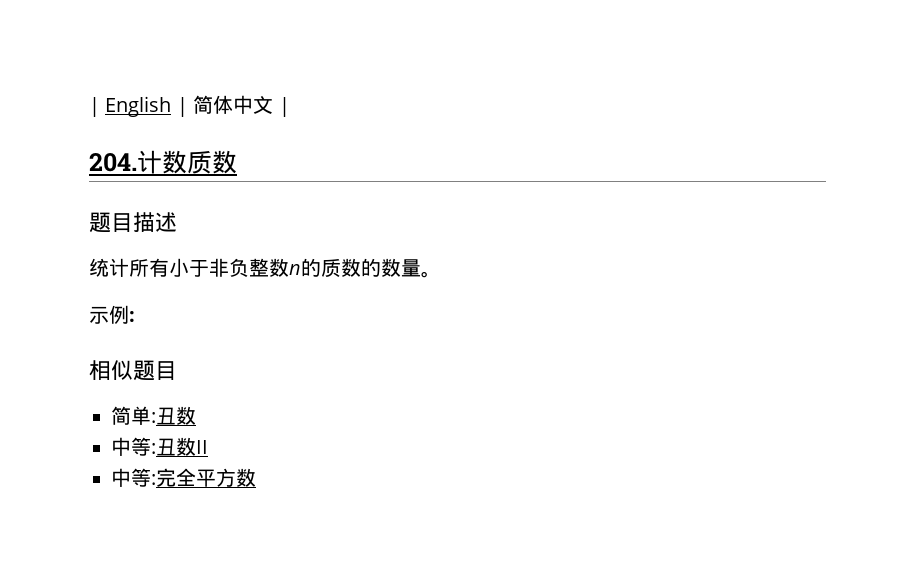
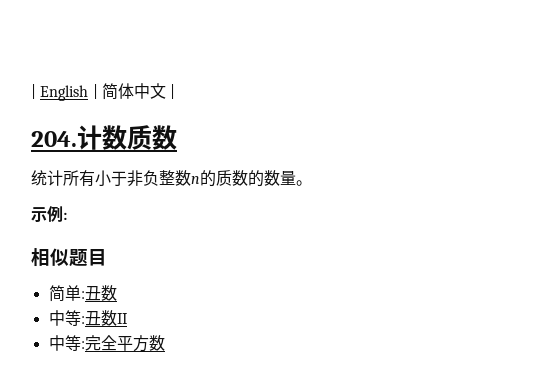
[89,212,177,233] // 题目描述 -> (177, 137) none

